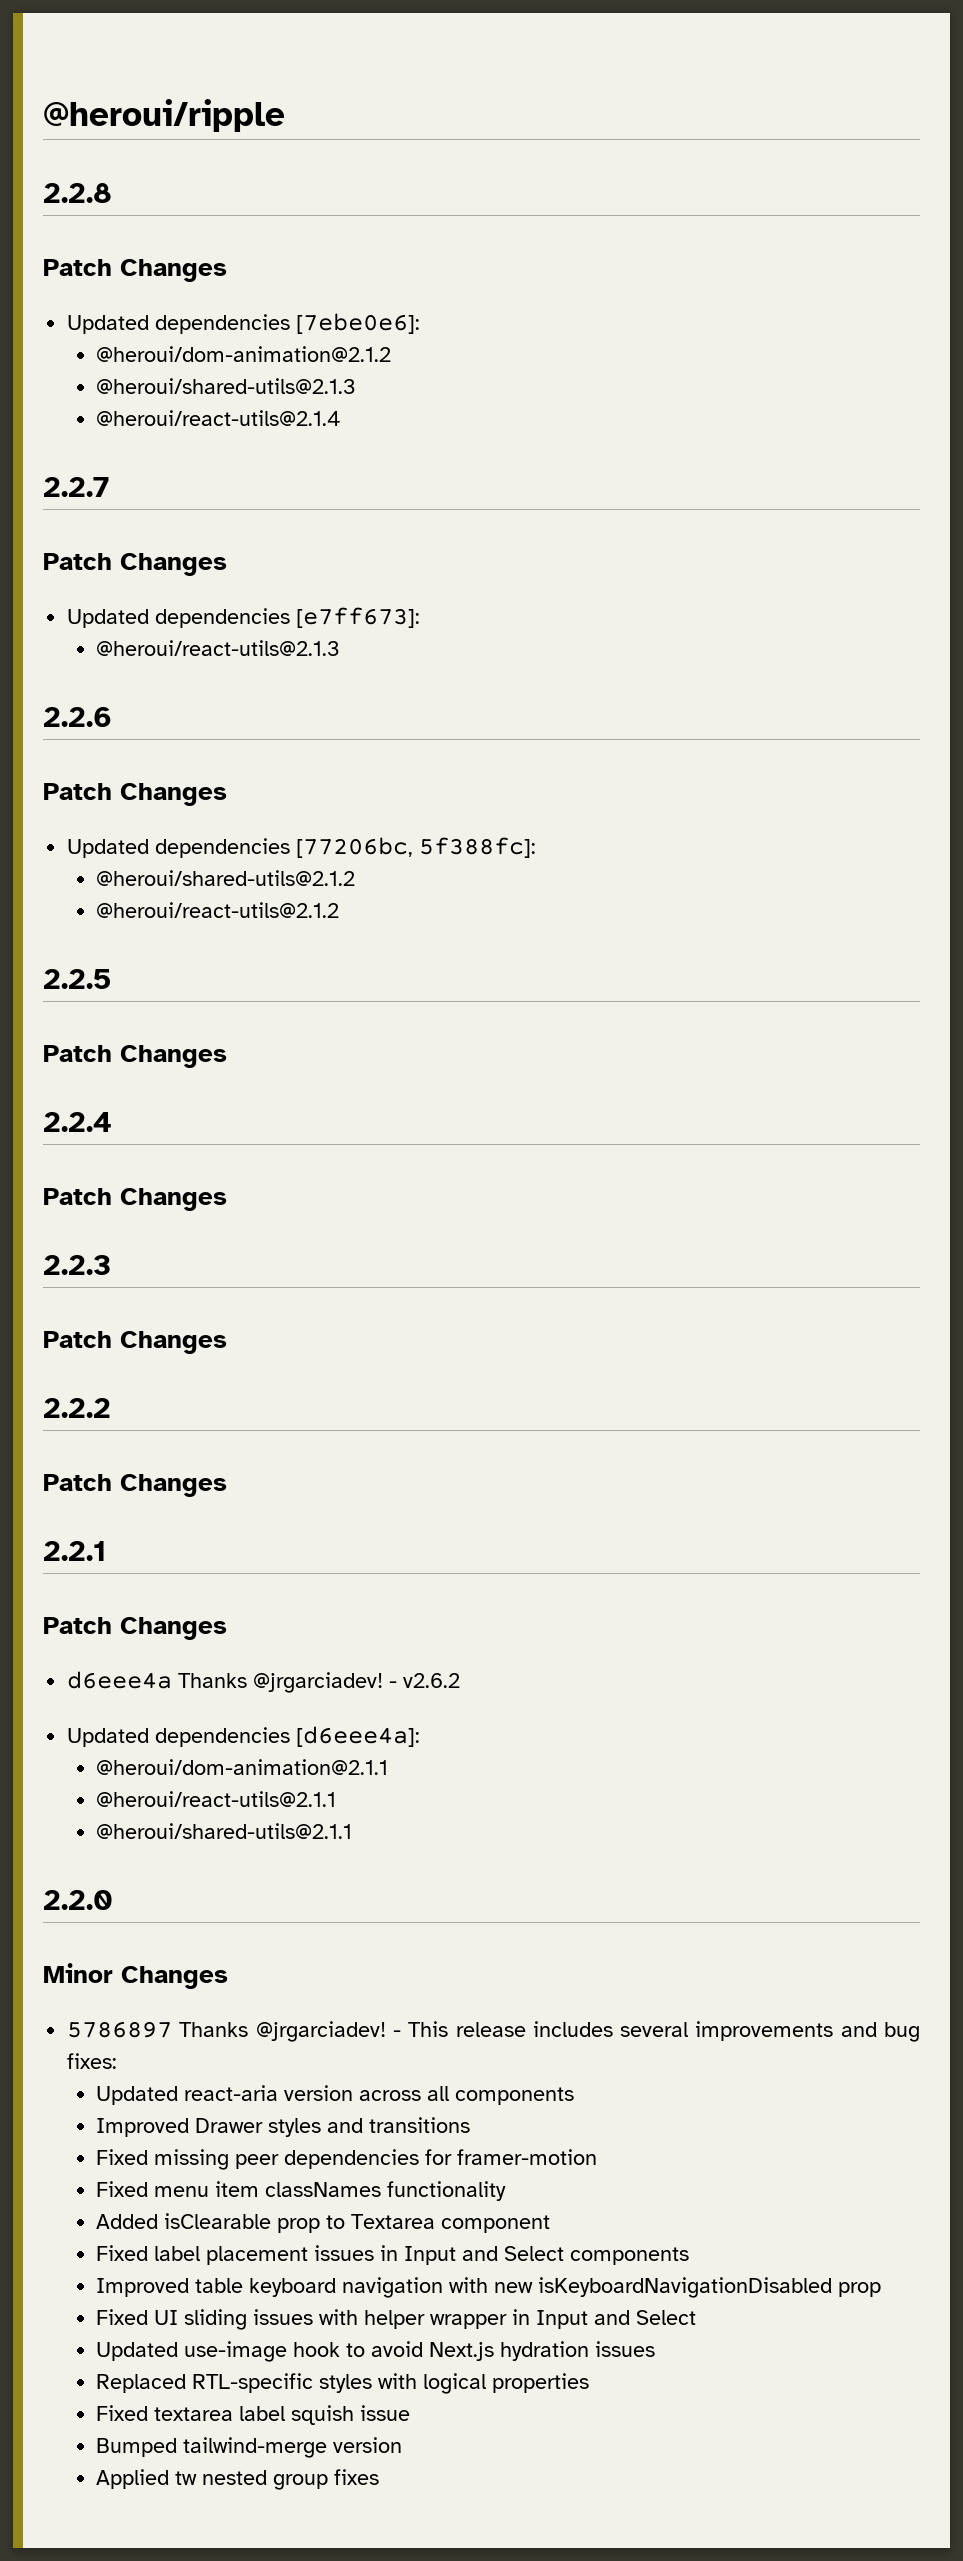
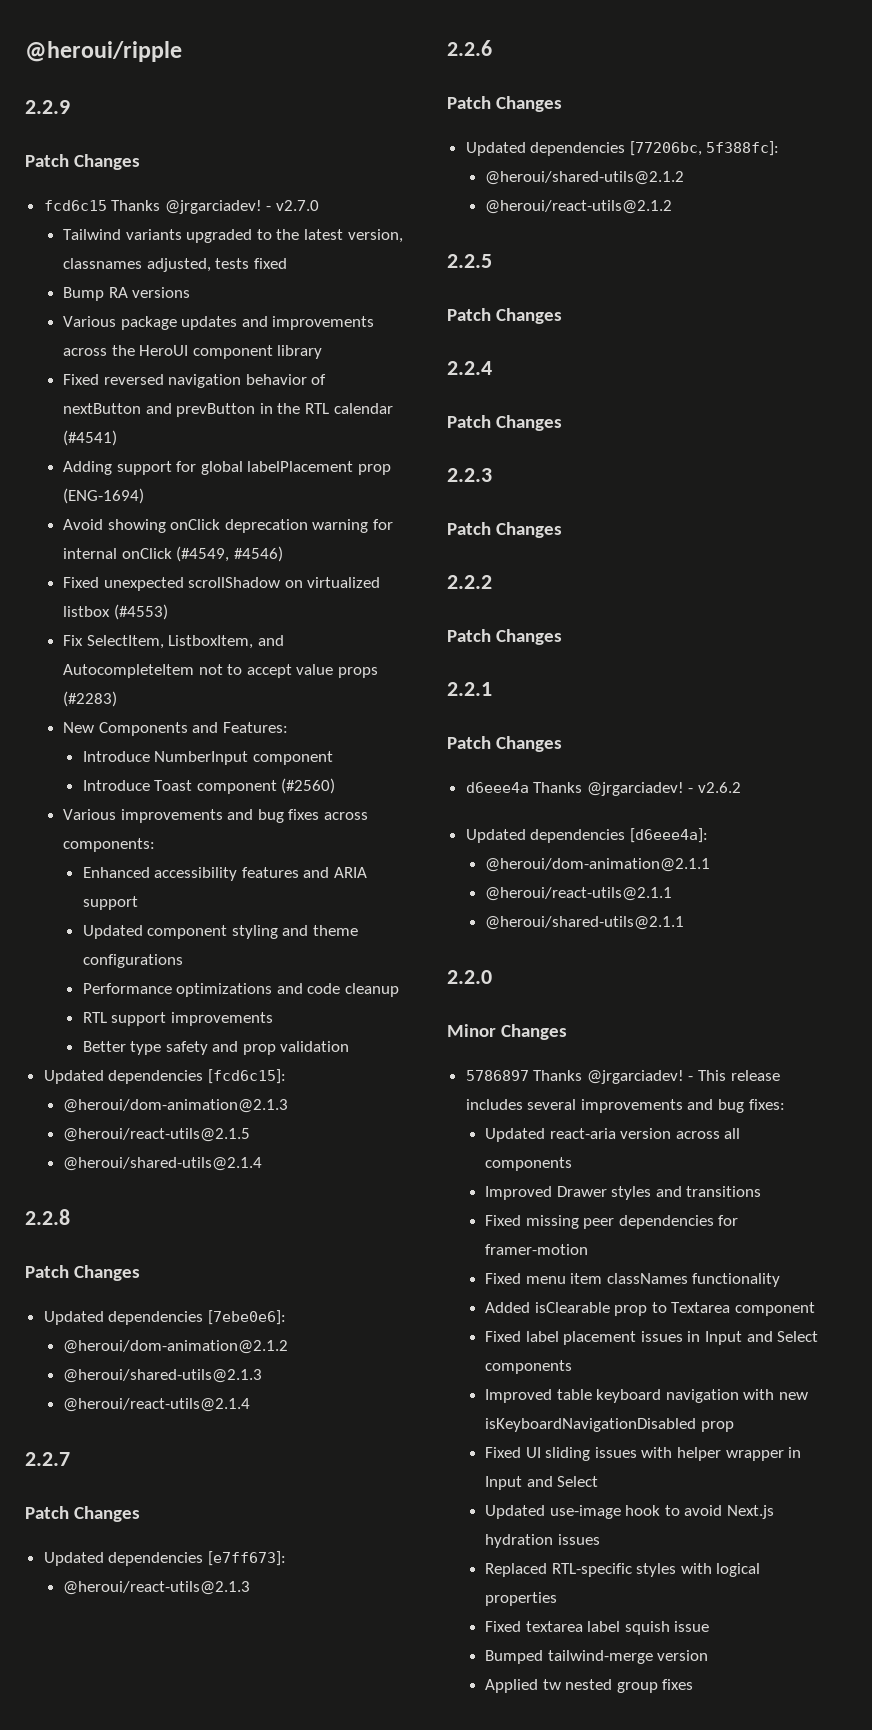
(285, 115) none -> [25,100,70,114] [25,154,141,170] [43,200,320,214] [63,229,403,243] [63,258,287,272] [63,287,191,301] [63,316,375,330] [63,345,323,359] [63,374,327,388] [63,403,393,417] [63,430,118,446] [63,461,392,475] [63,488,145,504] [63,519,394,533] [63,546,283,562] [63,577,381,591] [63,604,168,620] [63,635,284,649] [63,664,379,678] [63,691,118,707] [63,722,288,736] [82,751,333,765] [82,778,336,794] [63,809,369,823] [63,838,156,852] [82,867,367,881] [82,896,138,910] [82,925,358,939] [82,954,183,968] [82,983,399,997] [82,1012,273,1026] [82,1041,350,1055] [43,1069,286,1084] [63,1099,289,1113] [63,1128,251,1142] [63,1157,263,1171] // 2.2.9 // Patch Changes // fcd6c15 Thanks @jrgarciadev! - v2.7.0 // Tailwind variants upgraded to the latest version, classnames adjusted, tests fixed // Bump RA versions // Various package updates and improvements across the HeroUI component library // Fixed reversed navigation behavior of nextButton and prevButton in the RTL calendar (#4541) // Adding support for global labelPlacement prop (ENG-1694) // Avoid showing onClick deprecation warning for internal onClick (#4549, #4546) // Fixed unexpected scrollShadow on virtualized listbox (#4553) // Fix SelectItem, ListboxItem, and AutocompleteItem not to accept value props (#2283) // New Components and Features: // Introduce NumberInput component // Introduce Toast component (#2560) // Various improvements and bug fixes across components: // Enhanced accessibility features and ARIA support // Updated component styling and theme configurations // Performance optimizations and code cleanup // RTL support improvements // Better type safety and prop validation // Updated dependencies [fcd6c15]: // @heroui/dom-animation@2.1.3 // @heroui/react-utils@2.1.5 // @heroui/shared-utils@2.1.4

